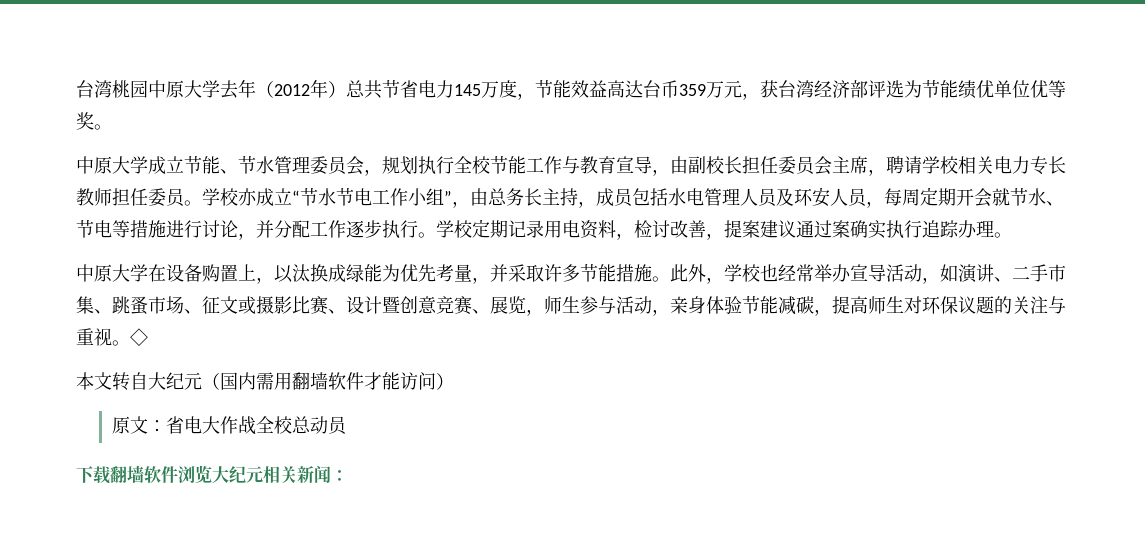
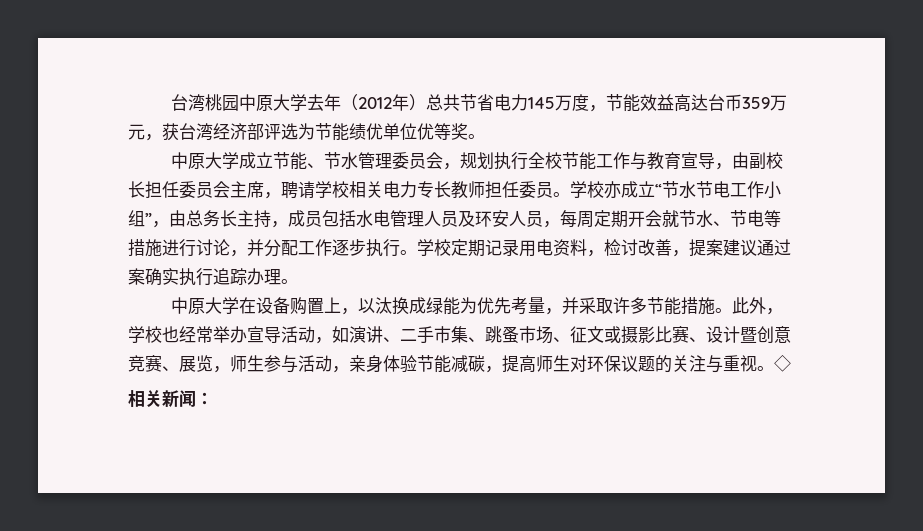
[76,372,454,391] [111,416,348,435] [76,465,263,484] 本文转自大纪元（国内需用翻墙软件才能访问） // 原文：省电大作战全校总动员 // 下载翻墙软件浏览大纪元 -> (791, 363) none

